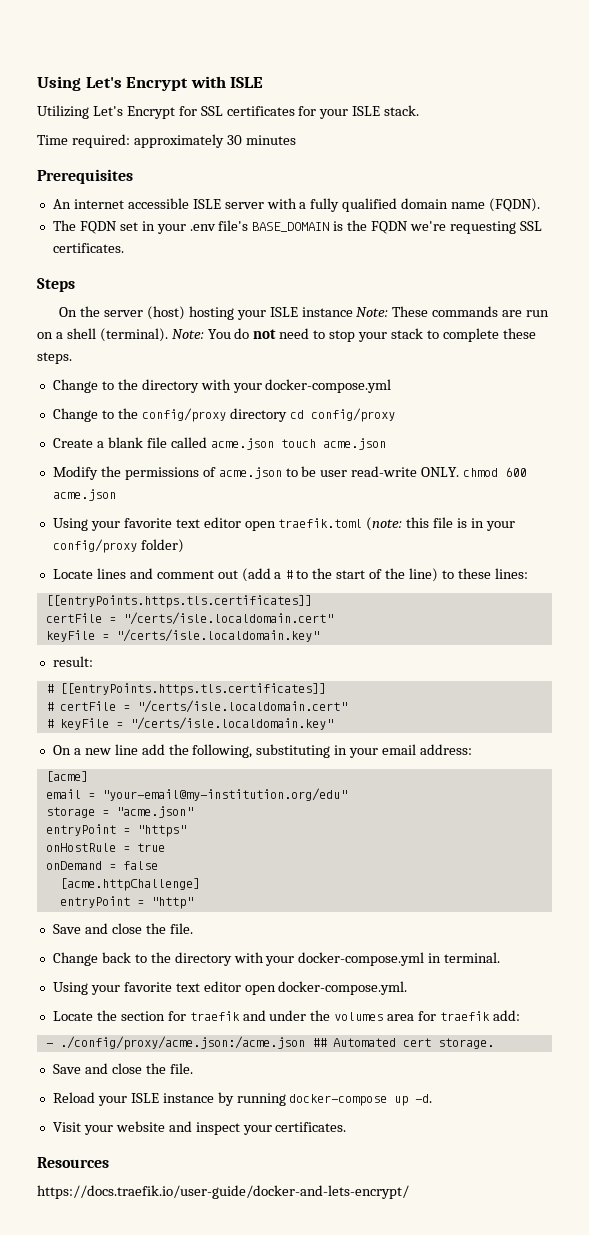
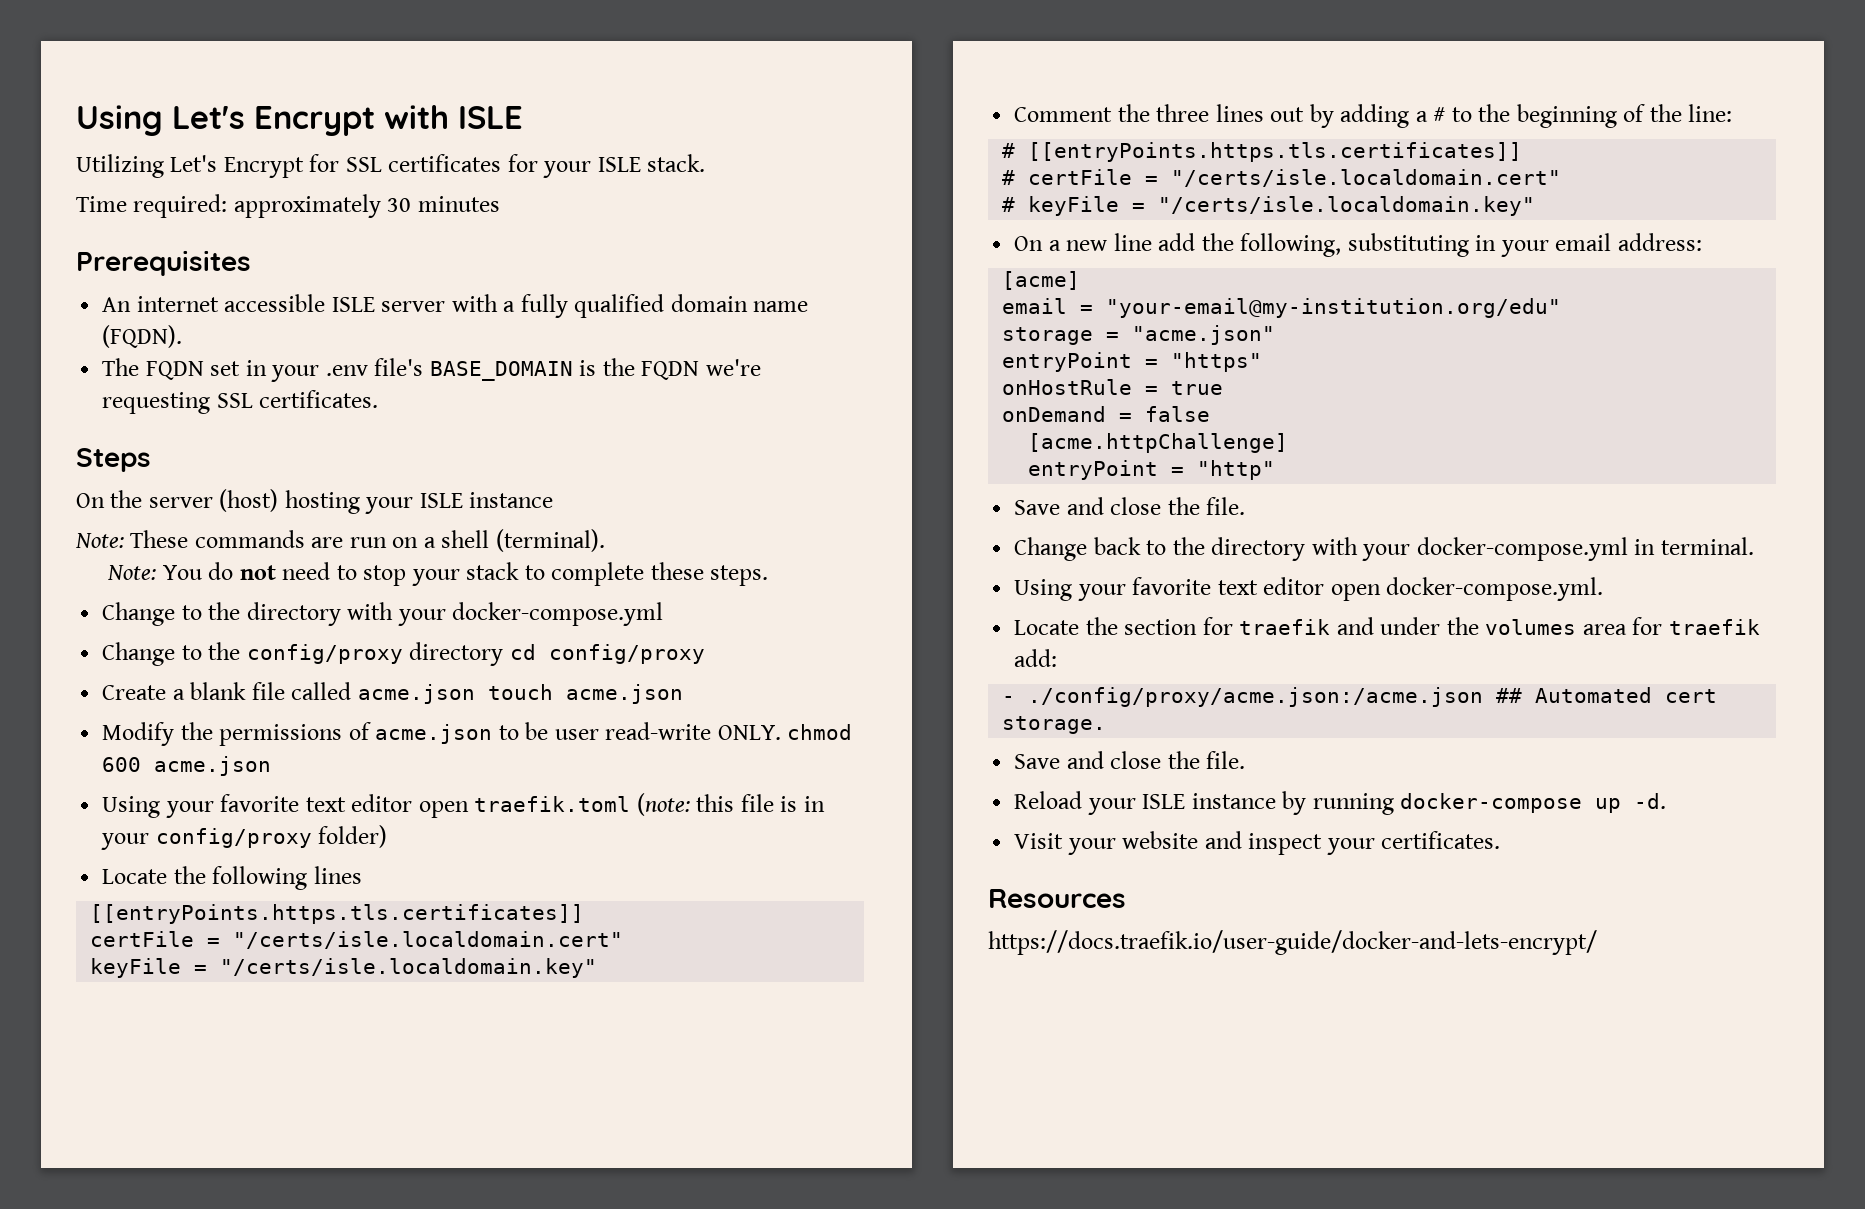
(353, 312) none -> (554, 500) //
(168, 335) none -> (605, 540) //
[96,568,528,582] lines and comment out (add a # to the start of the line) to these lines: -> [173,866,362,890] the following lines
[52,656,93,667] result: -> [1014,104,1733,128] Comment the three lines out by adding a # to the beginning of the line:

